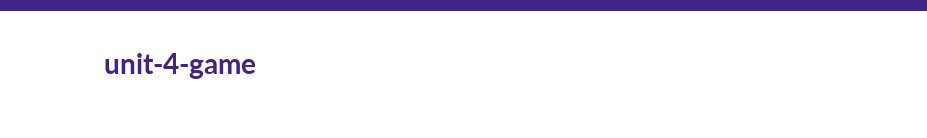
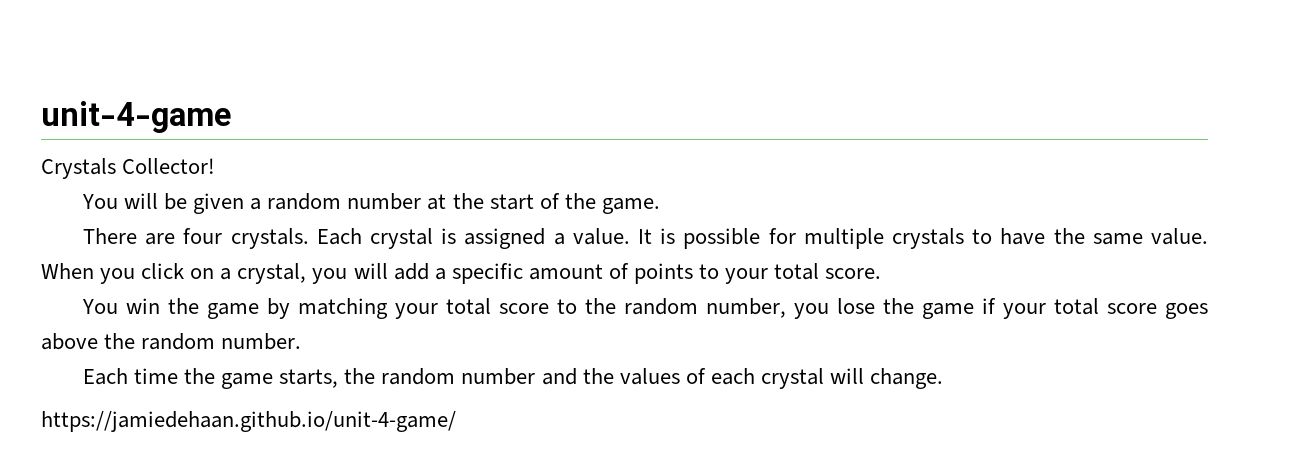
(256, 66) none -> [41,158,216,179] [81,193,660,214] [82,228,1208,249] [41,263,882,284] [81,298,1208,319] [41,333,302,350] [82,368,944,389] [41,411,456,432] // Crystals Collector! // You will be given a random number at the start of the game. // There are four crystals. Each crystal is assigned a value. It is possible for multiple crystals to have the same value. When you click on a crystal, you will add a specific amount of points to your total score. // You win the game by matching your total score to the random number, you lose the game if your total score goes above the random number. // Each time the game starts, the random number and the values of each crystal will change. // https://jamiedehaan.github.io/unit-4-game/

